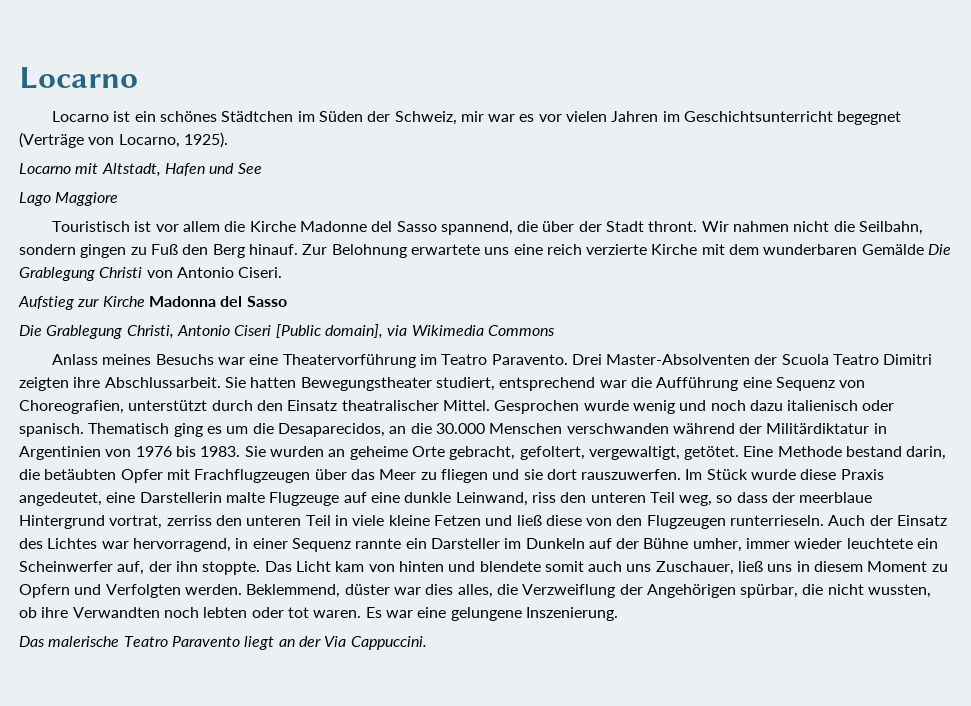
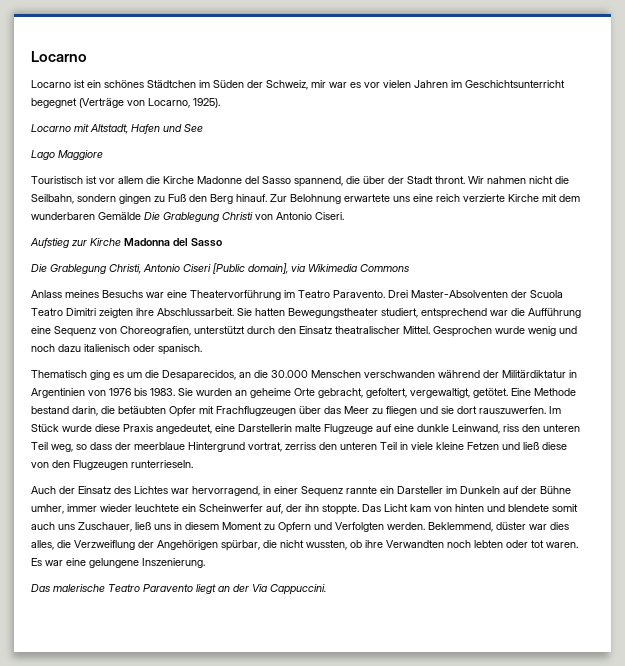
(84, 430) none -> (202, 349) //
(825, 520) none -> (193, 464) //

